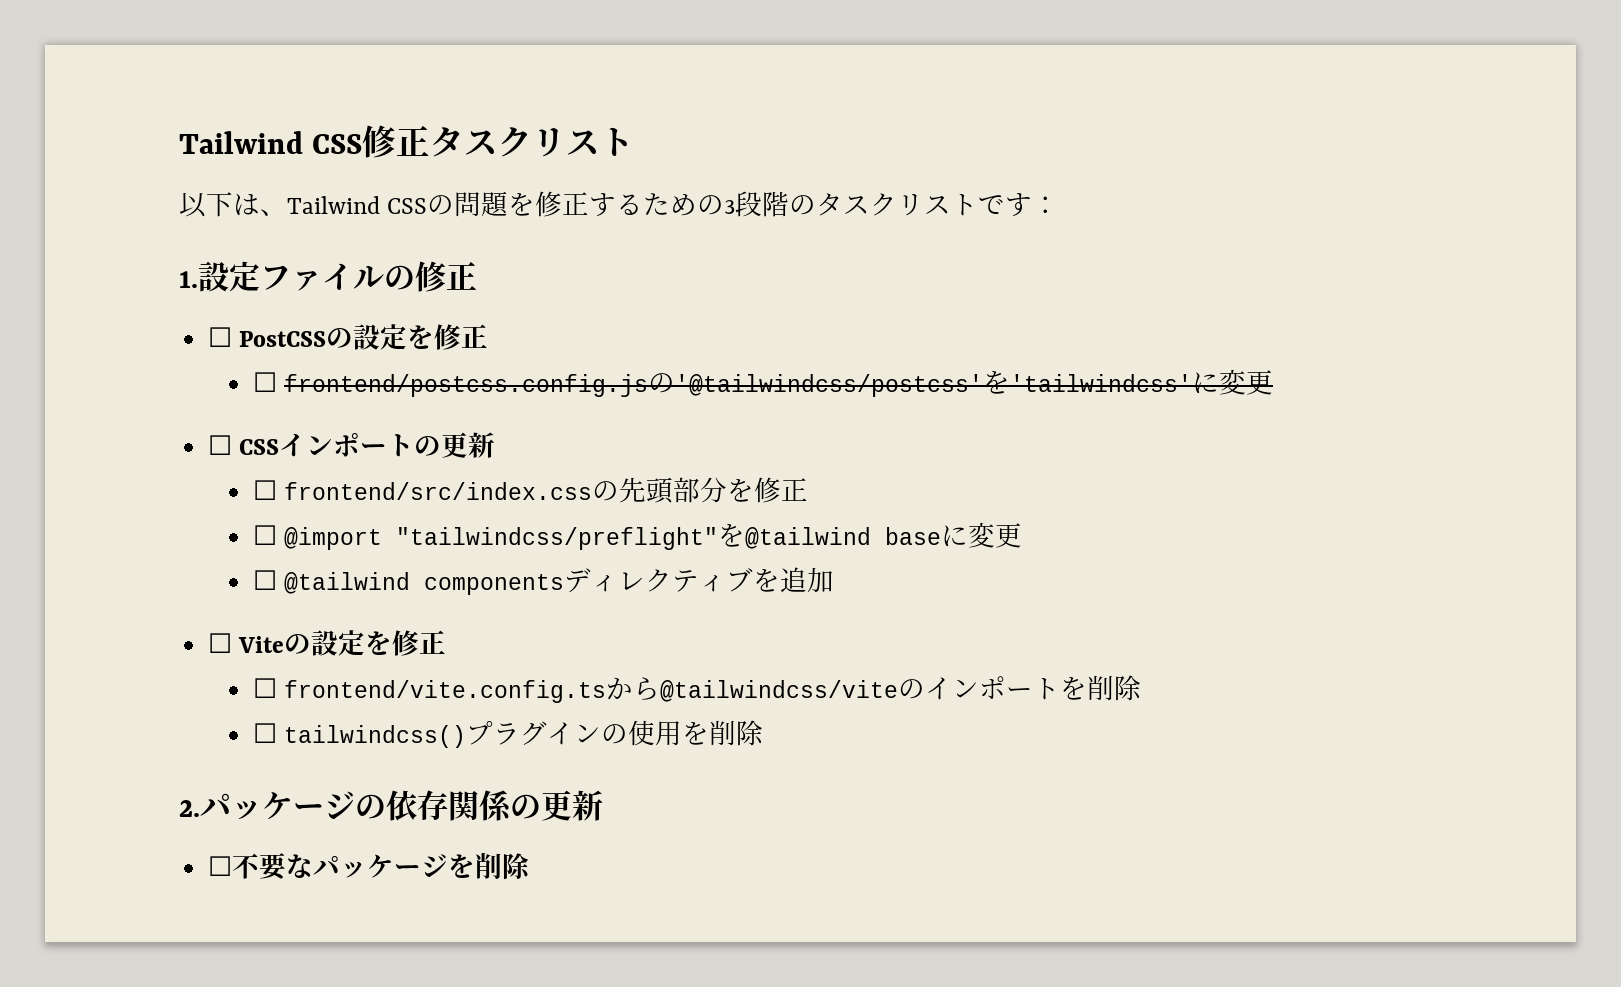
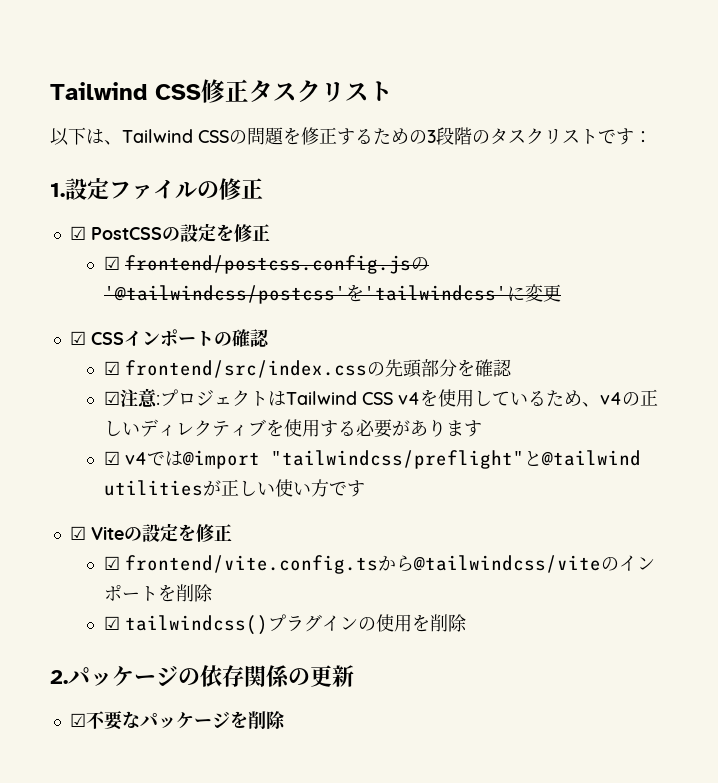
[208,327,233,347] ☐ -> [69,226,86,240] ☑
[252,372,277,392] ☐ -> [103,256,120,270] ☑
[208,435,233,455] ☐ -> [69,331,86,345] ☑
[441,432,496,458] [252,480,277,500] 更新 // ☐ -> [231,329,270,347] [103,361,120,375] 確認 // ☑
[753,477,808,503] [252,522,1022,550] [252,567,834,595] [208,633,233,653] 修正 // ☐ @import "tailwindcss/preflight"を@tailwind baseに変更 // ☐ @tailwind componentsディレクティブを追加 // ☐ -> [474,359,512,377] [103,388,658,408] [103,419,482,438] [103,450,641,469] [103,479,365,497] [69,526,86,540] 確認 // ☑注意:プロジェクトはTailwind CSS v4を使用しているため、v4の正しいディレクティブを使用する必要があります // ☑ v4では@import "tailwindcss/preflight"と@tailwind utilitiesが正しい使い方です // ☑
[252,678,277,698] ☐ -> [103,556,120,570] ☑
[252,723,277,743] ☐ -> [103,616,120,630] ☑
[208,856,233,876] ☐ -> [69,713,86,727] ☑

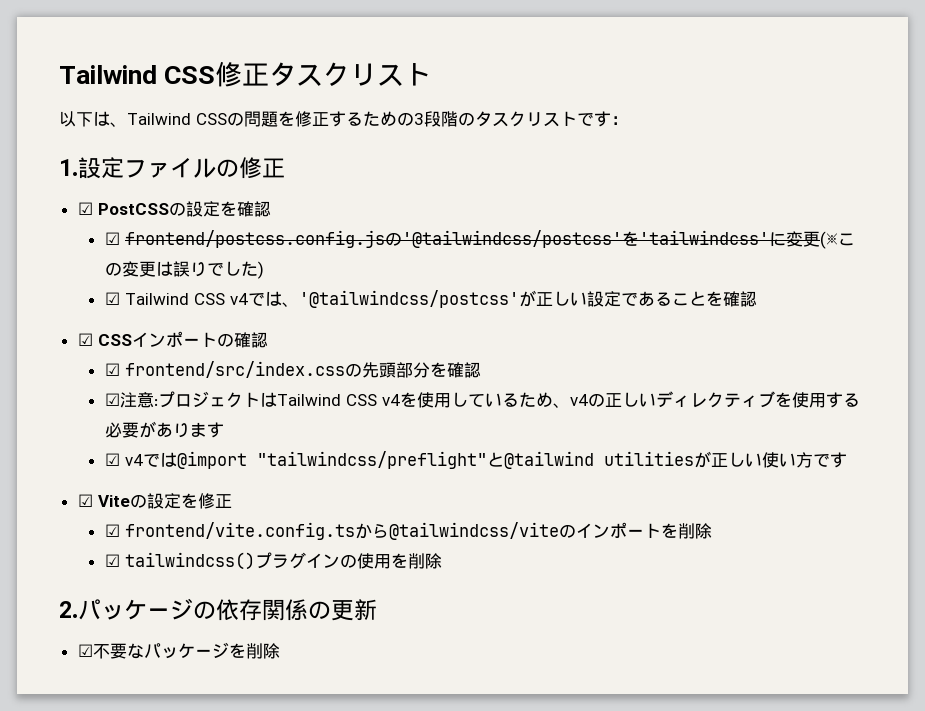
[233,224,270,242] 修正 -> [236,201,271,217] 確認
(561, 293) none -> [819,231,855,249] [104,261,264,279] [104,290,757,308] (※この変更は誤りでした) // ☑ Tailwind CSS v4では、'@tailwindcss/postcss'が正しい設定であることを確認

